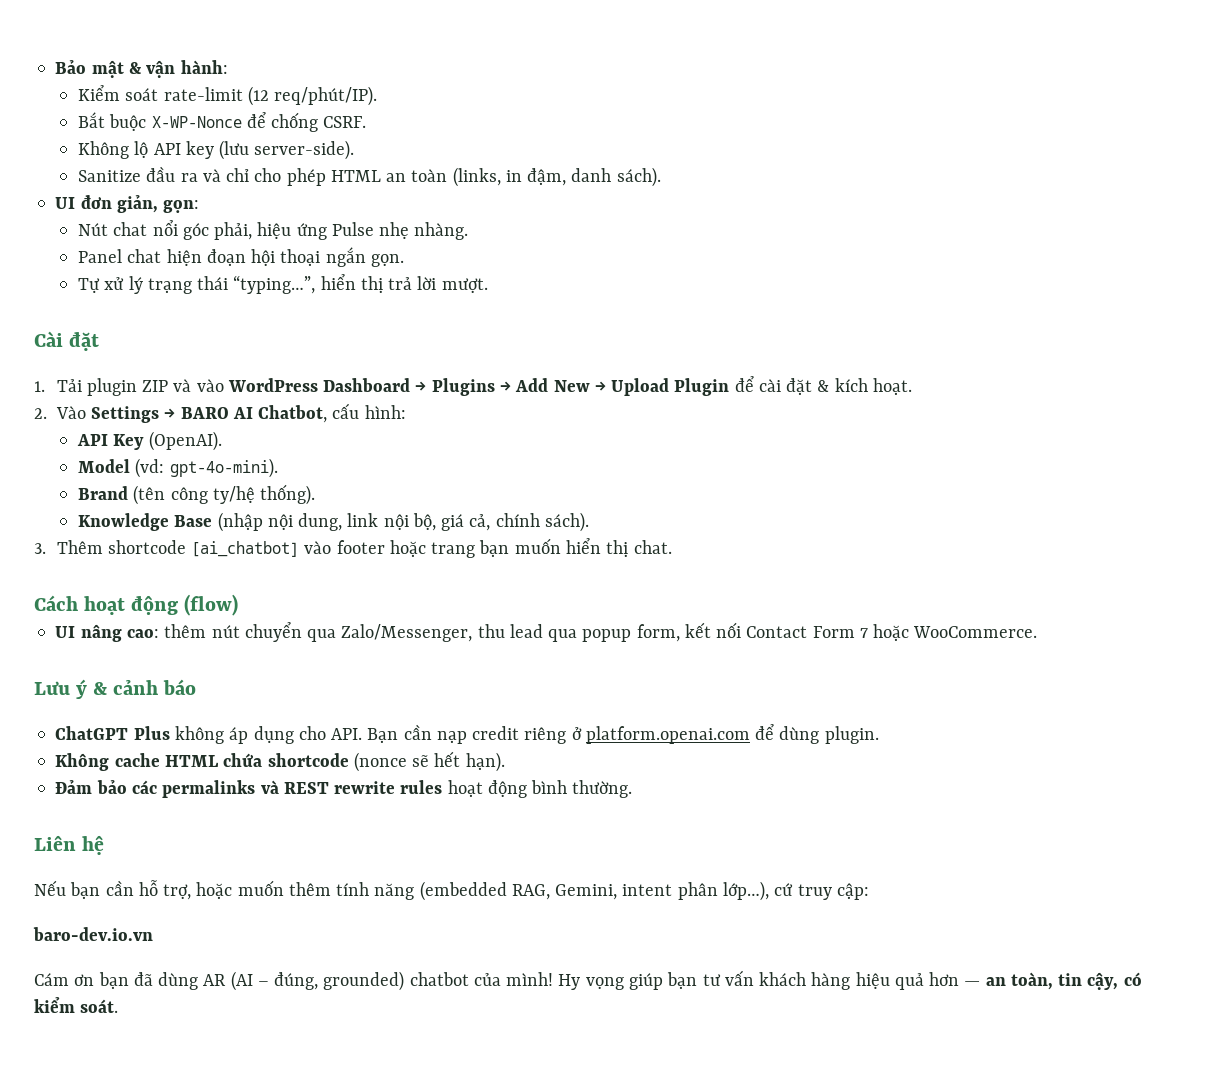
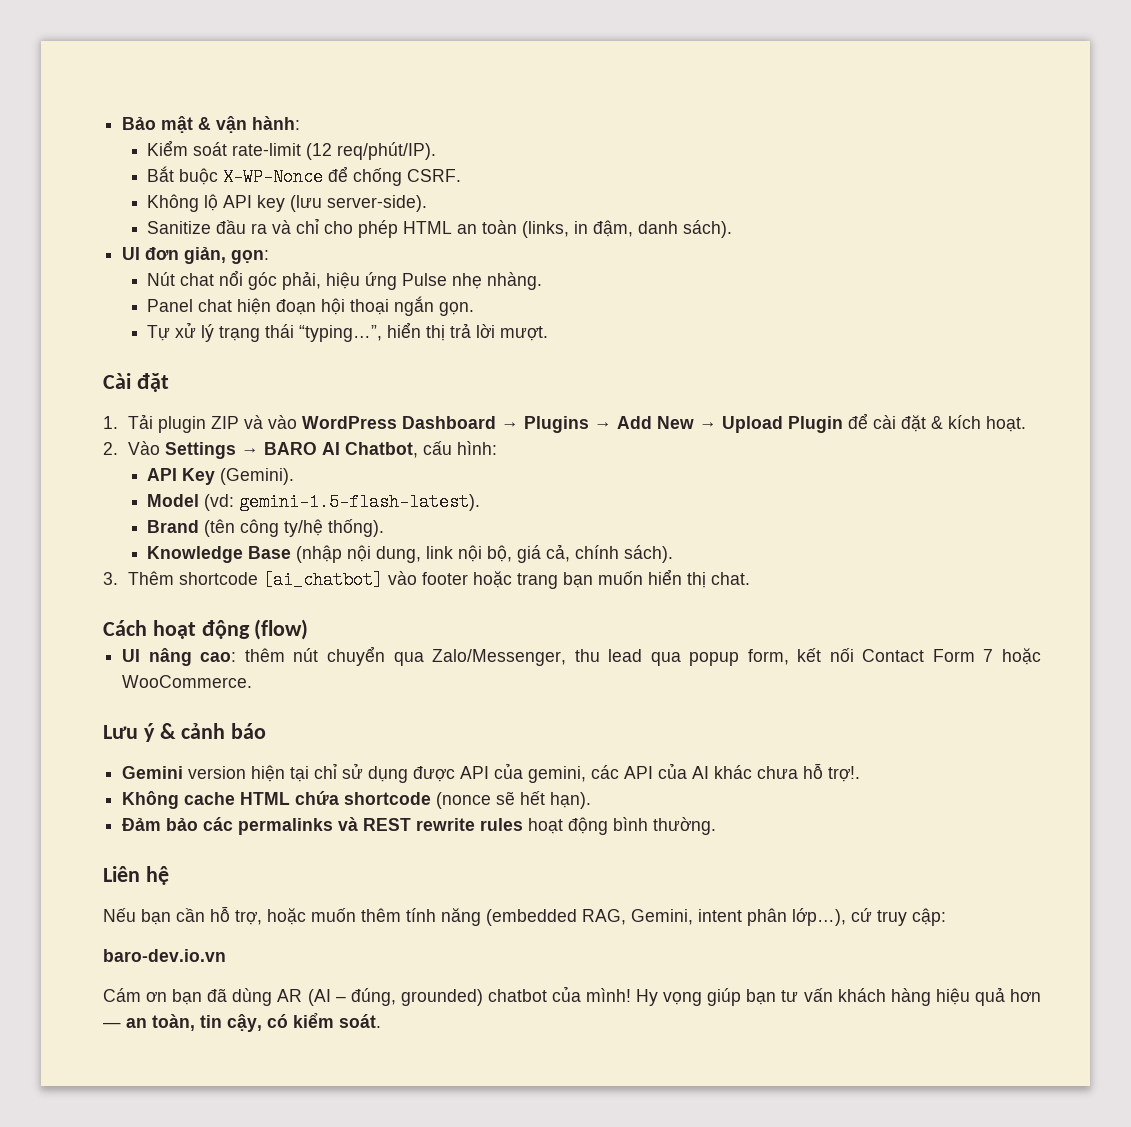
[148,431,222,451] (OpenAI). -> [220,468,295,485] (Gemini).
[169,458,278,478] gpt-4o-mini). -> [239,493,481,511] gemini-1.5-flash-latest).
[55,724,879,744] ChatGPT Plus không áp dụng cho API. Bạn cần nạp credit riêng ở platform.openai.com để dùng plugin. -> [122,763,861,783] Gemini version hiện tại chỉ sử dụng được API của gemini, các API của AI khác chưa hỗ trợ!.

